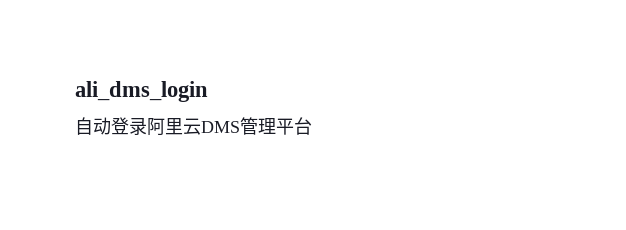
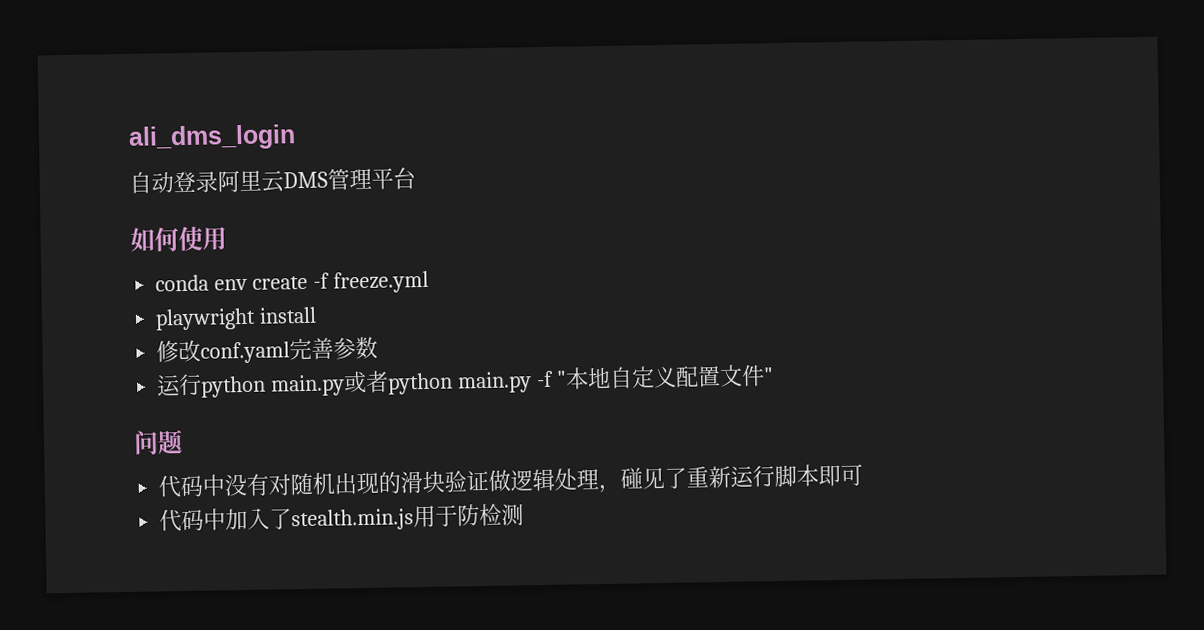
(312, 126) none -> [130,225,227,252] [155,270,429,294] [155,306,318,331] [156,336,379,364] [156,364,774,398] [133,429,183,455] [158,463,864,498] [159,503,525,532] // 如何使用 // conda env create -f freeze.yml // playwright install // 修改conf.yaml完善参数 // 运行python main.py或者python main.py -f "本地自定义配置文件" // 问题 // 代码中没有对随机出现的滑块验证做逻辑处理，碰见了重新运行脚本即可 // 代码中加入了stealth.min.js用于防检测

